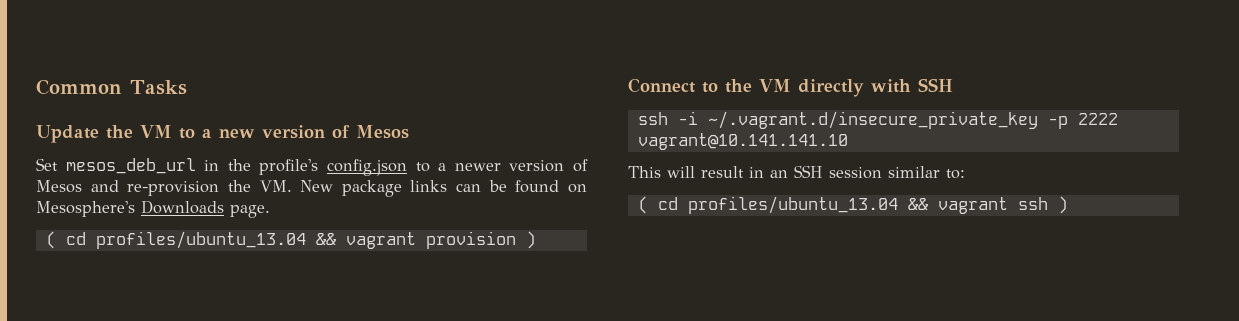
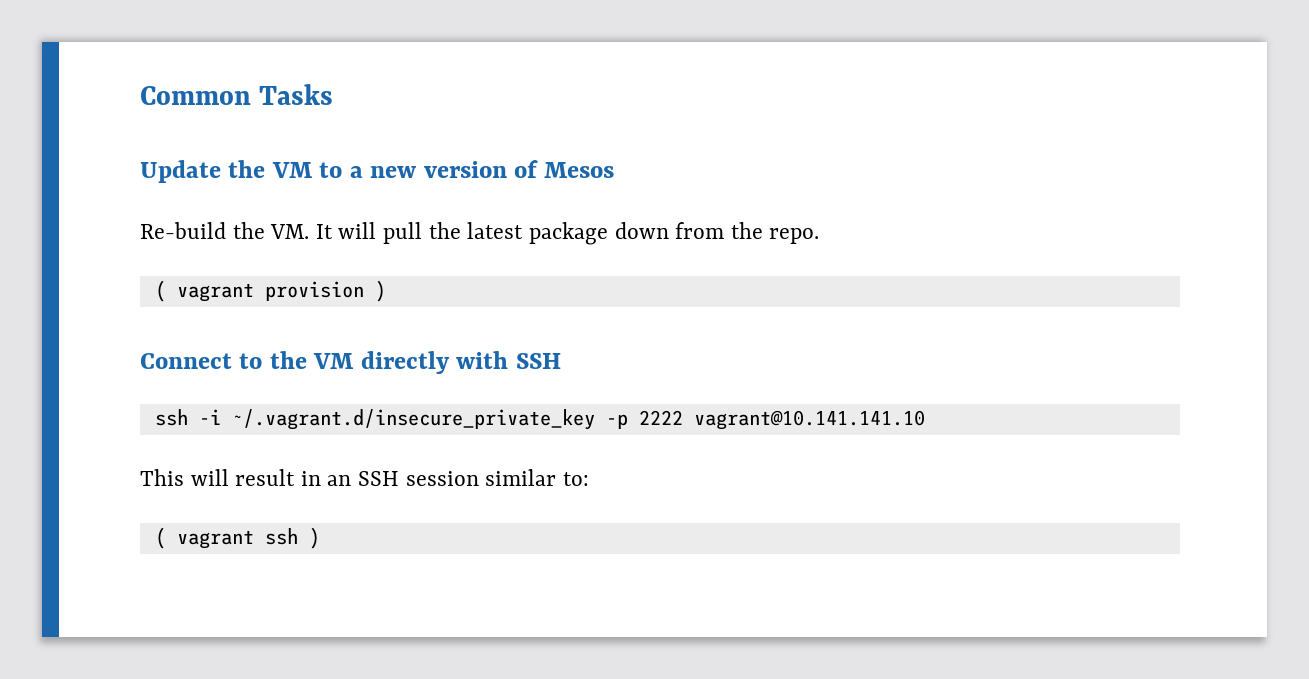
[36,158,589,176] [36,180,587,197] [36,200,270,218] [45,231,336,249] Set mesos_deb_url in the profile's config.json to a newer version of Mesos and re-provision the VM. New package links can be found on Mesosphere's Downloads page. // ( cd profiles/ubuntu_13.04 && -> [140,222,820,245] [154,280,166,302] Re-build the VM. It will pull the latest package down from the repo. // (
[657,196,928,214] cd profiles/ubuntu_13.04 && -> (166, 538) none

